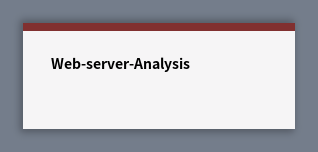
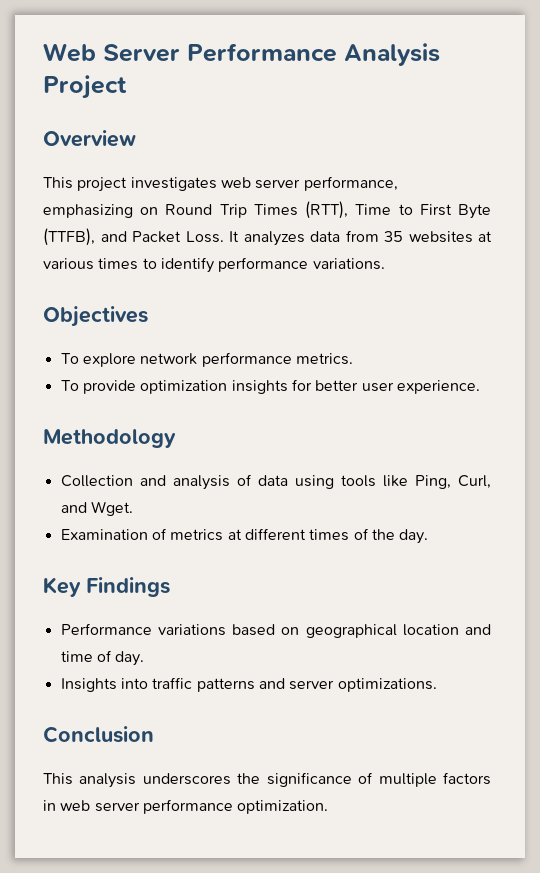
[51,57,190,72] Web-server-Analysis -> [43,43,440,66] [43,75,127,99] [43,130,136,147] [43,176,398,192] [43,201,492,219] [43,228,492,246] [43,257,385,273] [43,306,148,327] [60,352,353,367] [60,379,480,394] [43,429,176,448] [60,474,491,490] [60,501,133,516] [60,528,429,544] [43,577,170,597] [60,623,492,638] [60,650,145,666] [60,677,437,692] [43,726,154,743] [43,772,491,788] [43,799,329,814] Web Server Performance Analysis Project // Overview // This project investigates web server performance, emphasizing on Round Trip Times (RTT), Time to First Byte (TTFB), and Packet Loss. It analyzes data from 35 websites at various times to identify performance variations. // Objectives // To explore network performance metrics. // To provide optimization insights for better user experience. // Methodology // Collection and analysis of data using tools like Ping, Curl, and Wget. // Examination of metrics at different times of the day. // Key Findings // Performance variations based on geographical location and time of day. // Insights into traffic patterns and server optimizations. // Conclusion // This analysis underscores the significance of multiple factors in web server performance optimization.

